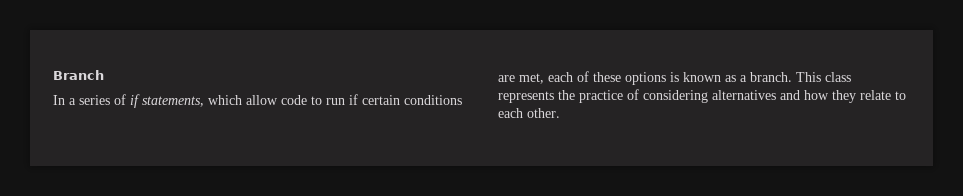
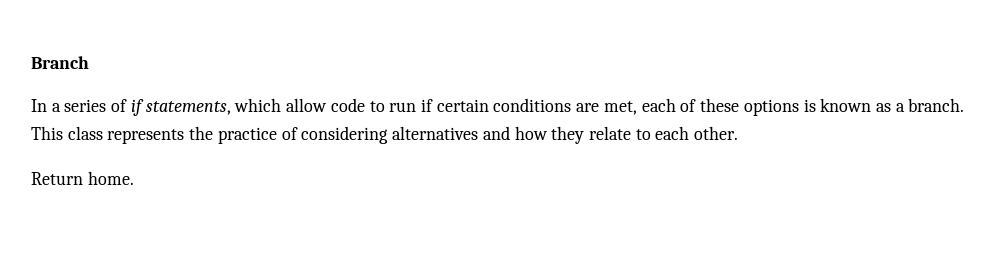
(560, 113) none -> [31,171,134,185] // Return home.

